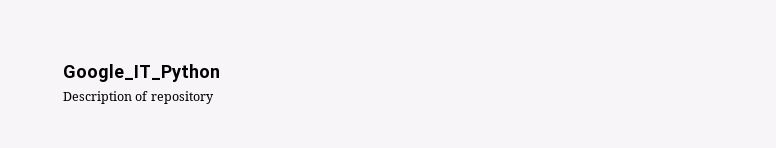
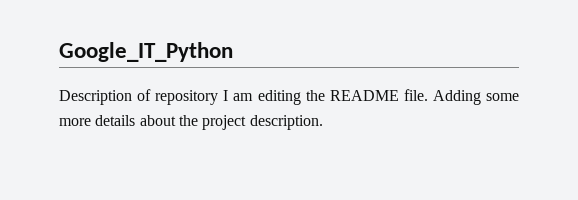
(214, 97) none -> [223,89,519,105] [59,115,323,130] I am editing the README file. Adding some more details about the project description.

